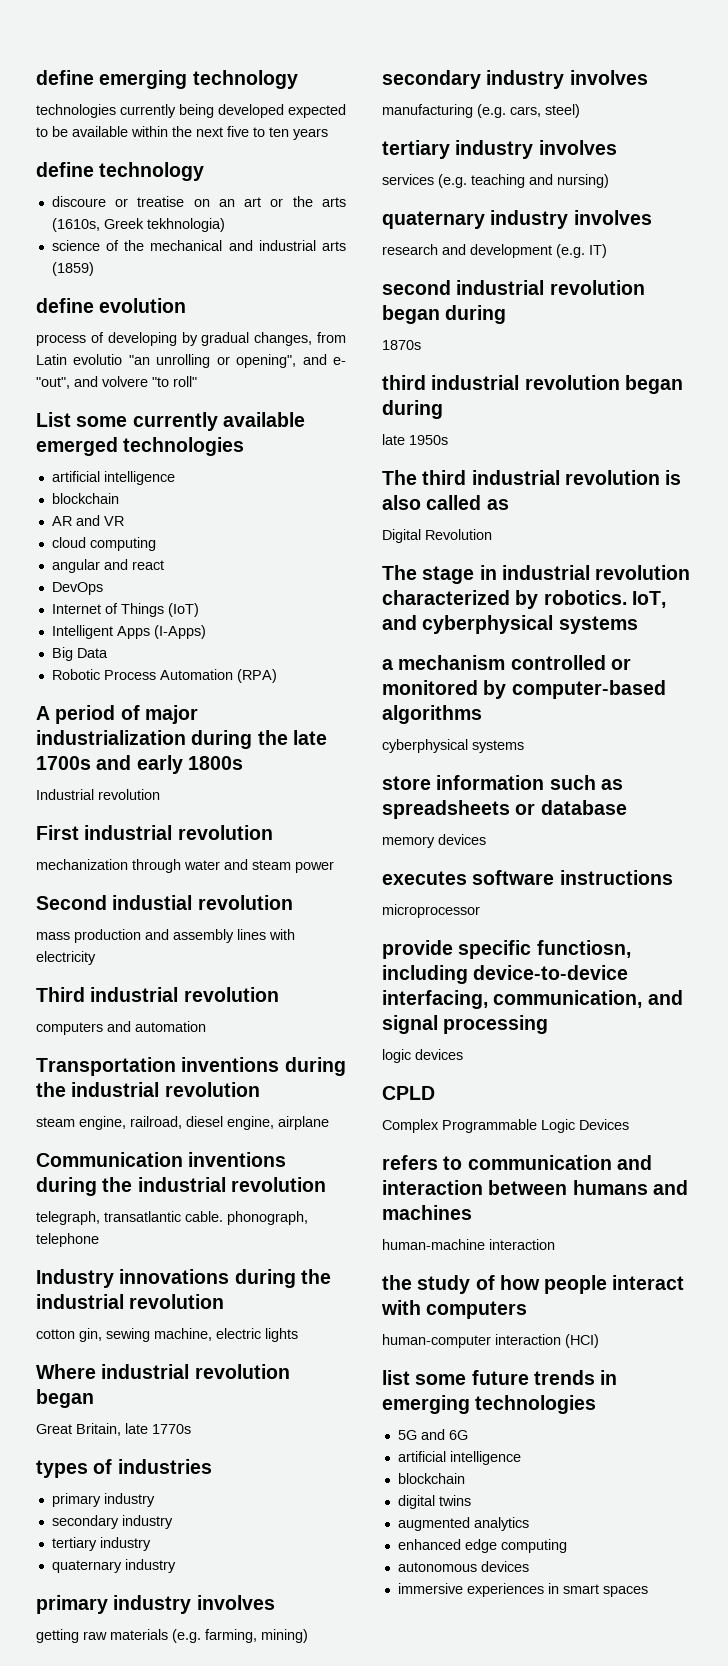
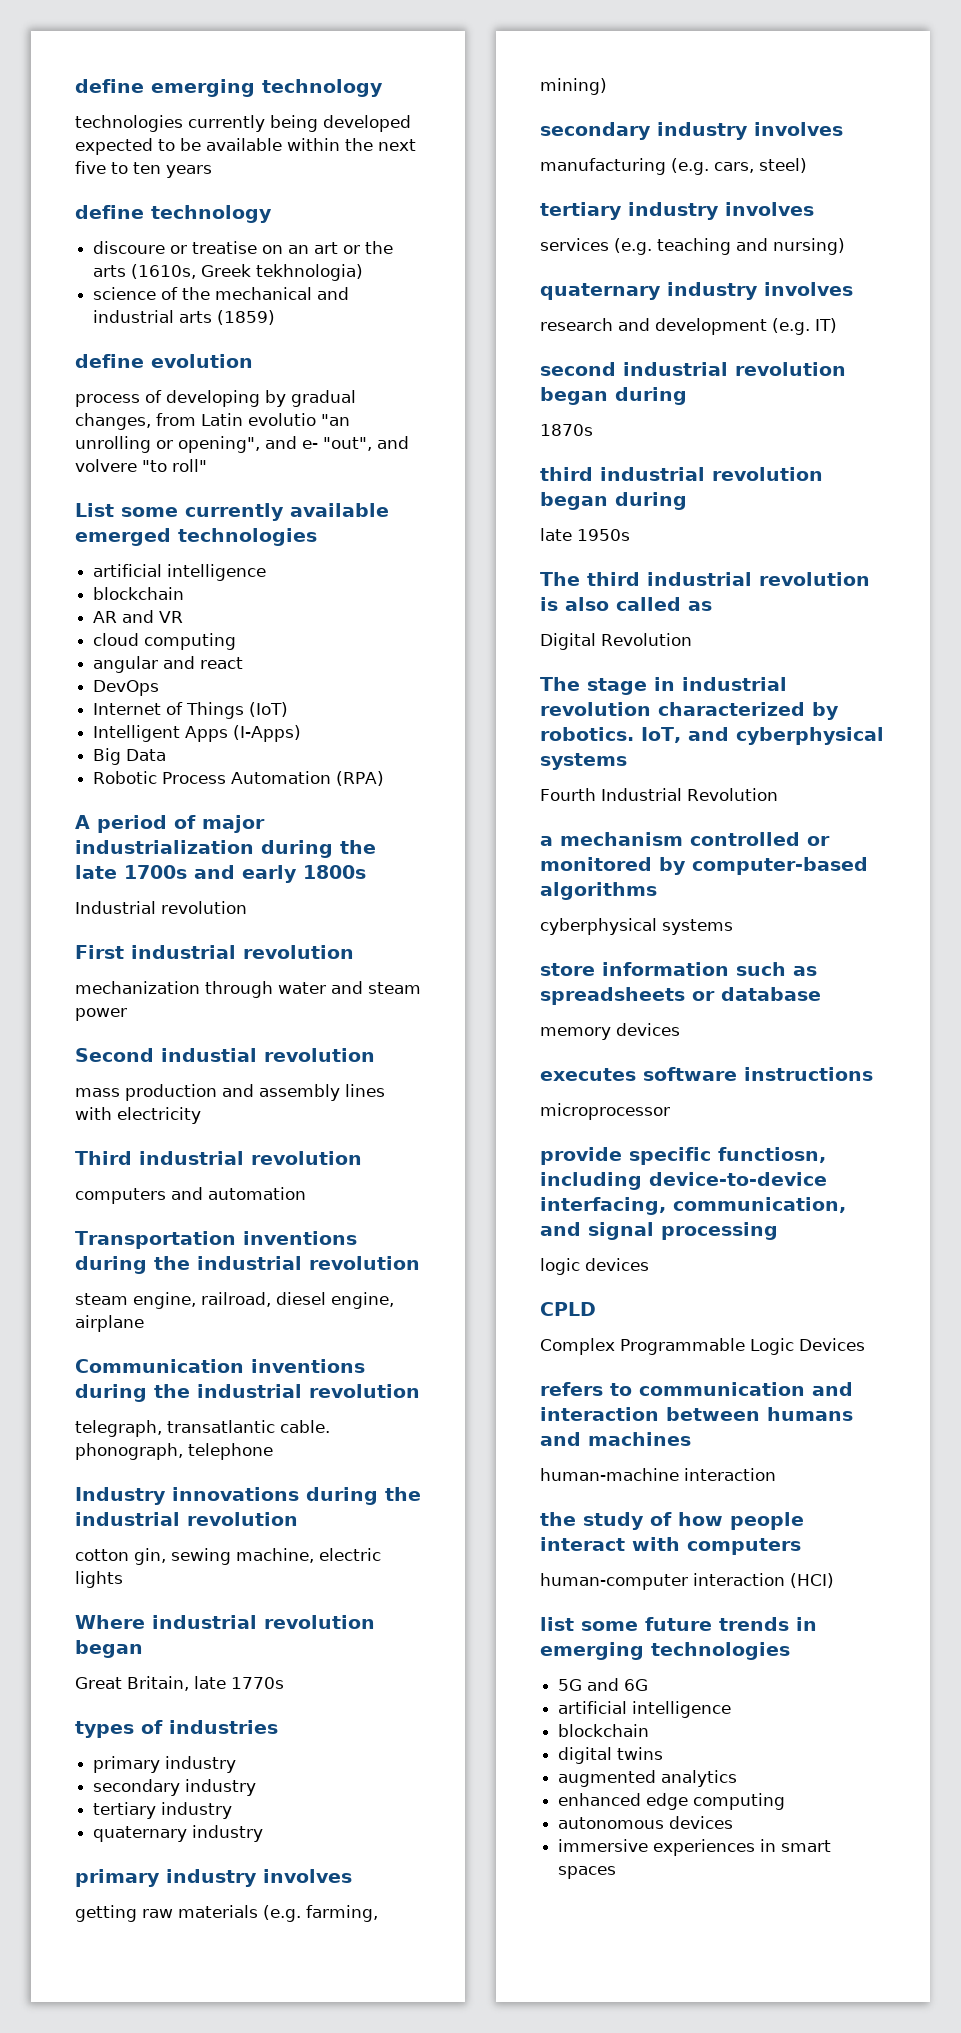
(638, 625) none -> [540,788,778,801] // Fourth Industrial Revolution

